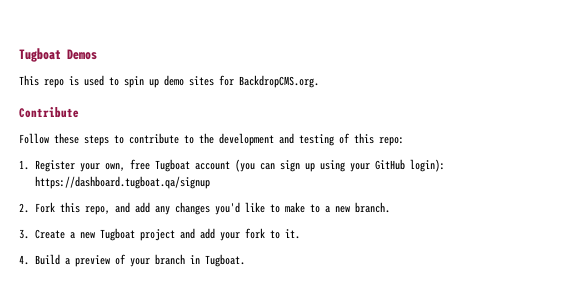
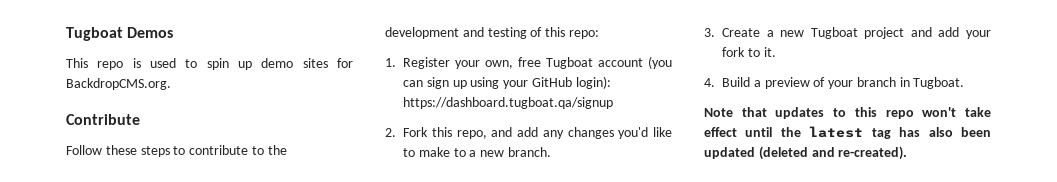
(245, 260) none -> [704,107,991,119] [704,126,991,139] [704,146,908,160] // Note that updates to this repo won't take effect until the latest tag has also been updated (deleted and re-created).

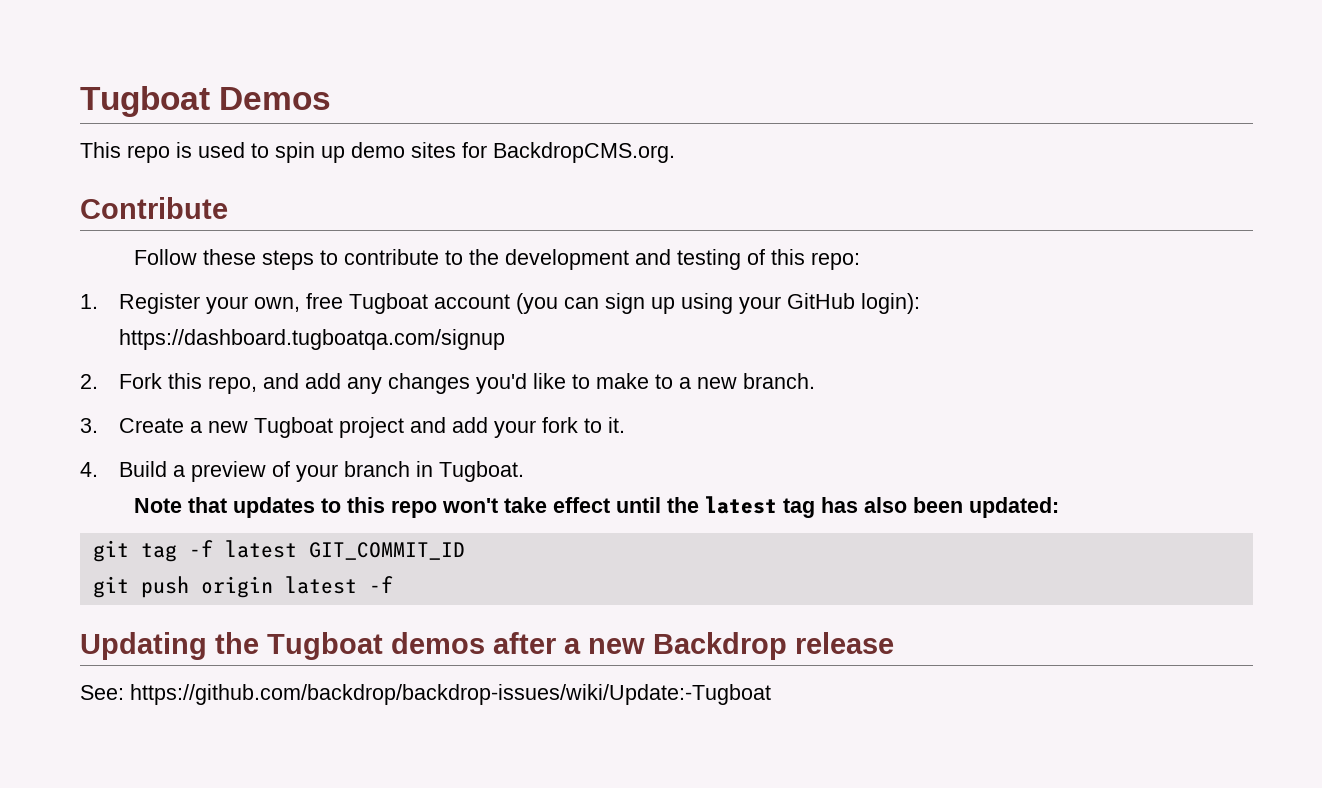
[403,97,613,109] https://dashboard.tugboat.qa/signup -> [119,329,506,350] https://dashboard.tugboatqa.com/signup
[704,146,908,160] updated (deleted and re-created). -> [969,497,1060,518] [92,540,465,562] [92,576,393,598] [80,632,894,660] [80,684,771,705] updated: // git tag -f latest GIT_COMMIT_ID // git push origin latest -f // Updating the Tugboat demos after a new Backdrop release // See: https://github.com/backdrop/backdrop-issues/wiki/Update:-Tugboat

